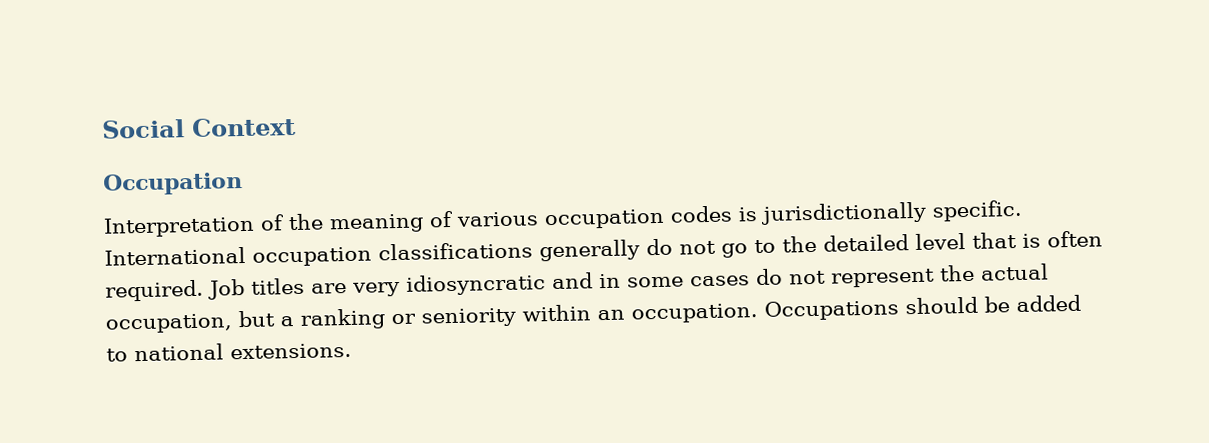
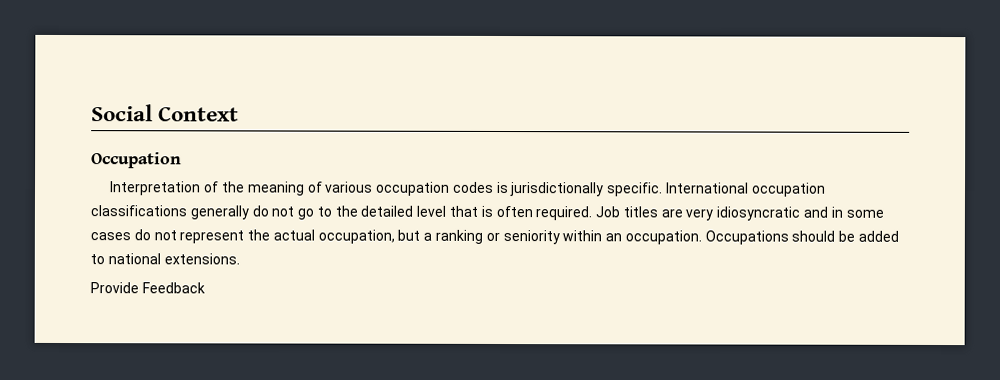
(352, 351) none -> [90,282,205,294] // Provide Feedback

